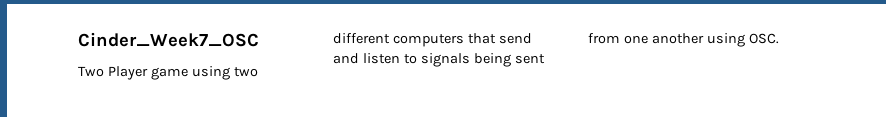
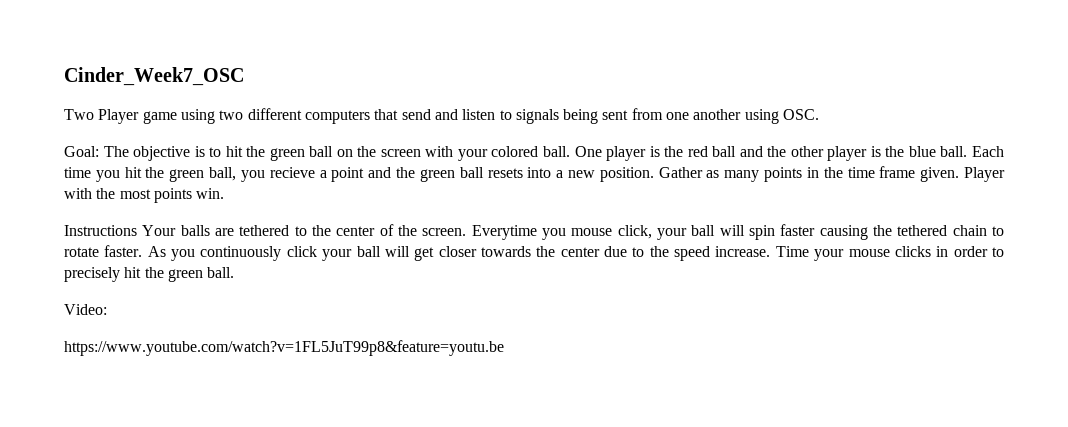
(779, 38) none -> [64,146,1004,161] [64,166,1005,182] [64,188,225,203] [64,224,1005,240] [64,245,1005,261] [64,267,235,282] [64,304,107,315] [64,340,504,356] // Goal: The objective is to hit the green ball on the screen with your colored ball. One player is the red ball and the other player is the blue ball. Each time you hit the green ball, you recieve a point and the green ball resets into a new position. Gather as many points in the time frame given. Player with the most points win. // Instructions Your balls are tethered to the center of the screen. Everytime you mouse click, your ball will spin faster causing the tethered chain to rotate faster. As you continuously click your ball will get closer towards the center due to the speed increase. Time your mouse clicks in order to precisely hit the green ball. // Video: // https://www.youtube.com/watch?v=1FL5JuT99p8&feature=youtu.be

